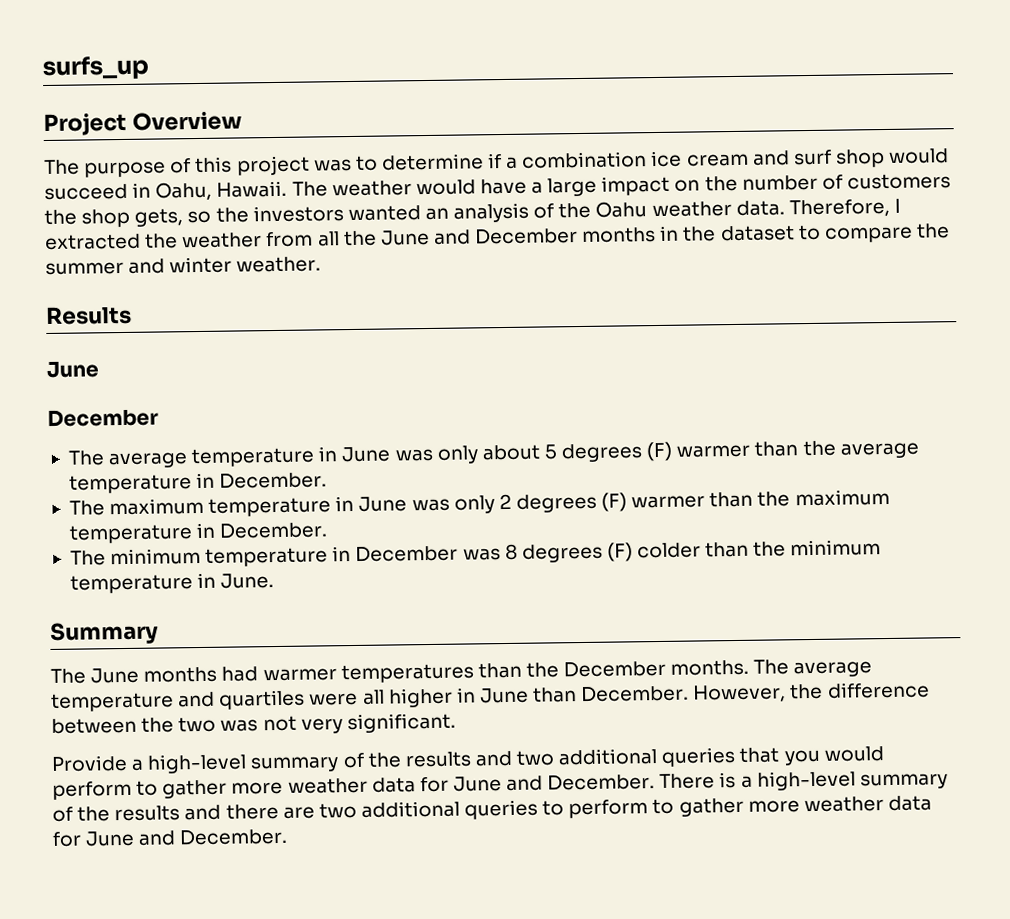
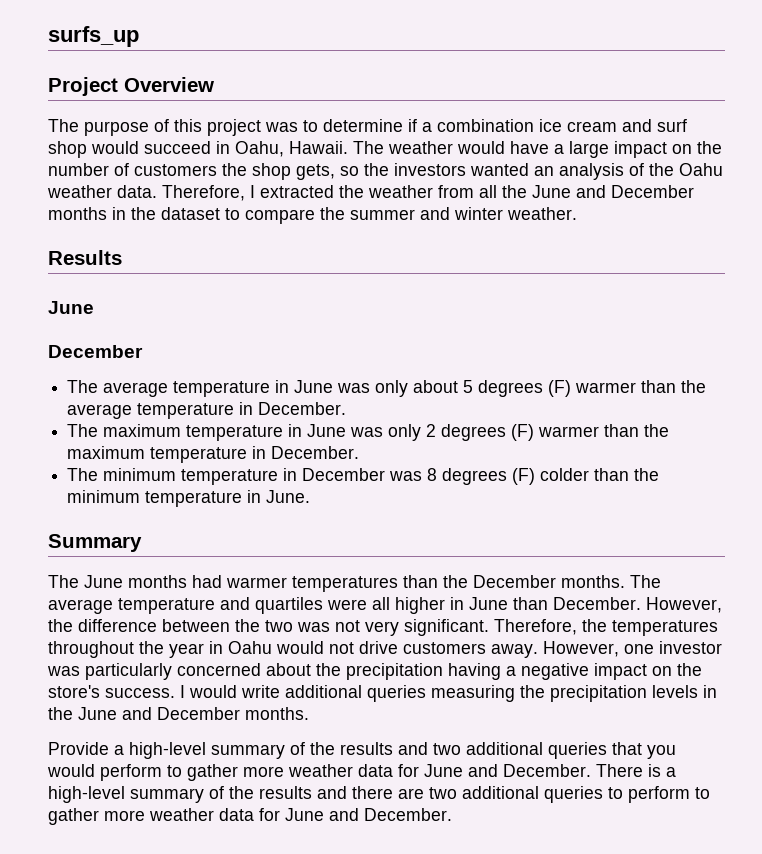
(456, 723) none -> [494,619,718,636] [48,641,722,658] [47,663,702,680] [48,685,717,702] [48,707,309,720] Therefore, the temperatures throughout the year in Oahu would not drive customers away. However, one investor was particularly concerned about the precipitation having a negative impact on the store's success. I would write additional queries measuring the precipitation levels in the June and December months.

